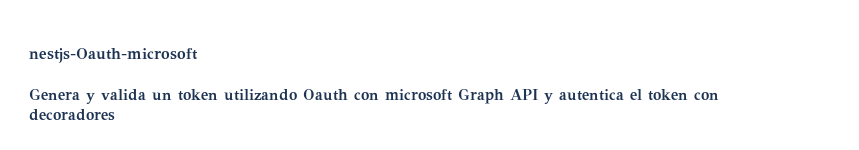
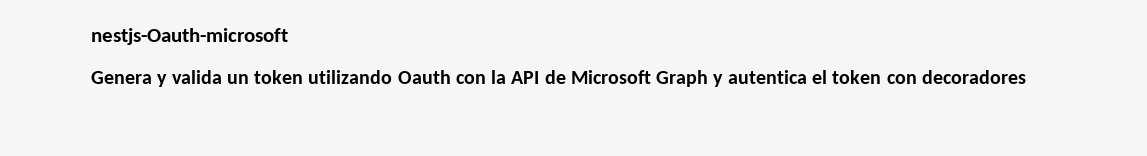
[385,88,538,104] microsoft Graph API -> [491,70,709,87] la API de Microsoft Graph

